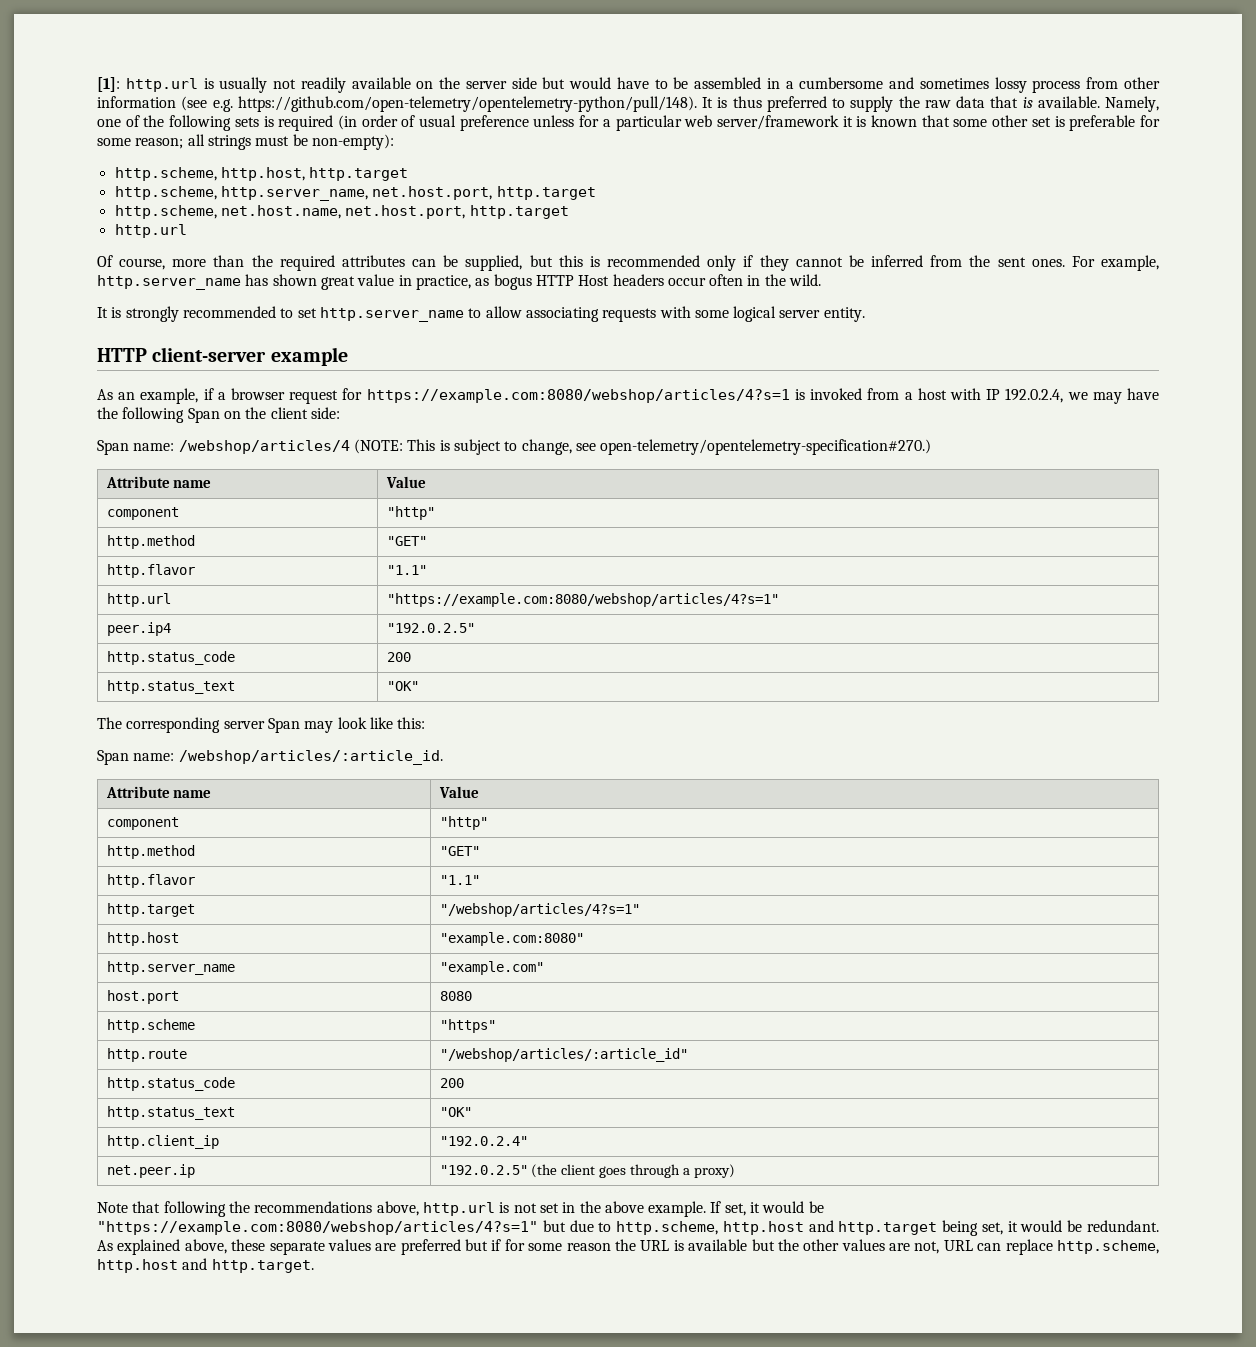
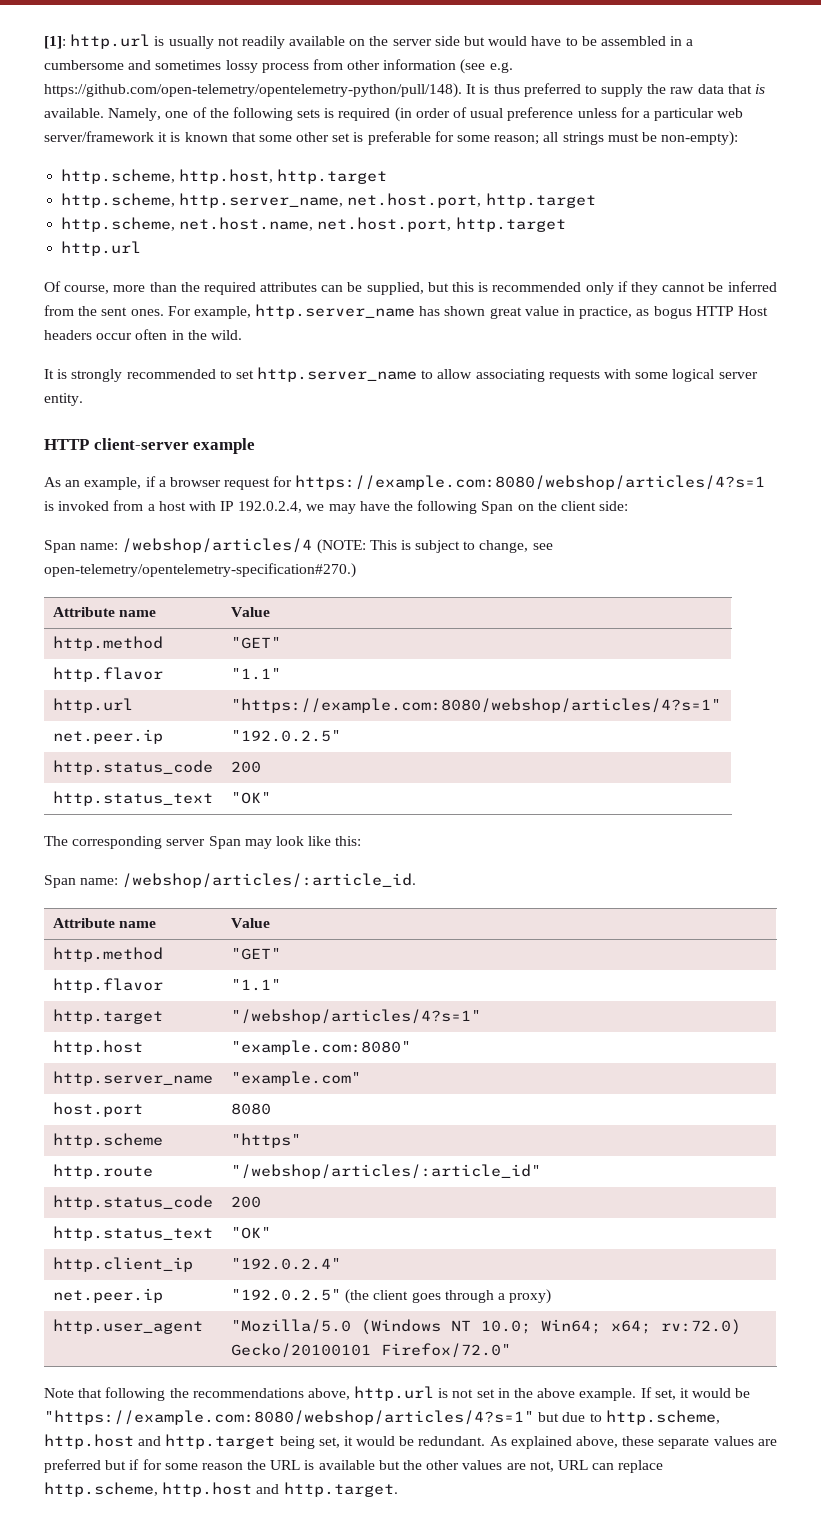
[106,507,179,520] [386,506,435,520] // component | "http" -> (270, 612) none
[106,622,171,636] peer.ip4 -> [52,729,163,744] net.peer.ip
[106,817,179,830] [439,816,488,830] // component | "http" -> (270, 923) none
(736, 1171) none -> [52,1319,203,1334] [230,1319,741,1335] [230,1343,511,1358] // http.user_agent | "Mozilla/5.0 (Windows NT 10.0; Win64; x64; rv:72.0) Gecko/20100101 Firefox/72.0"

